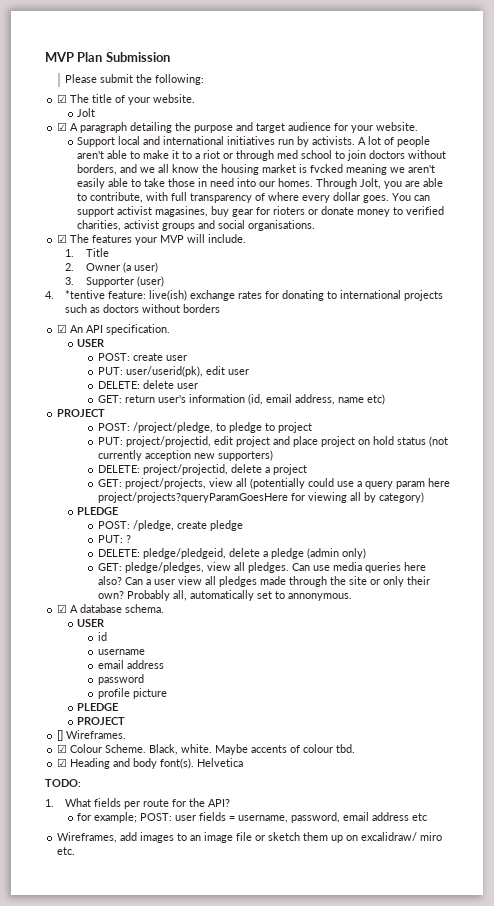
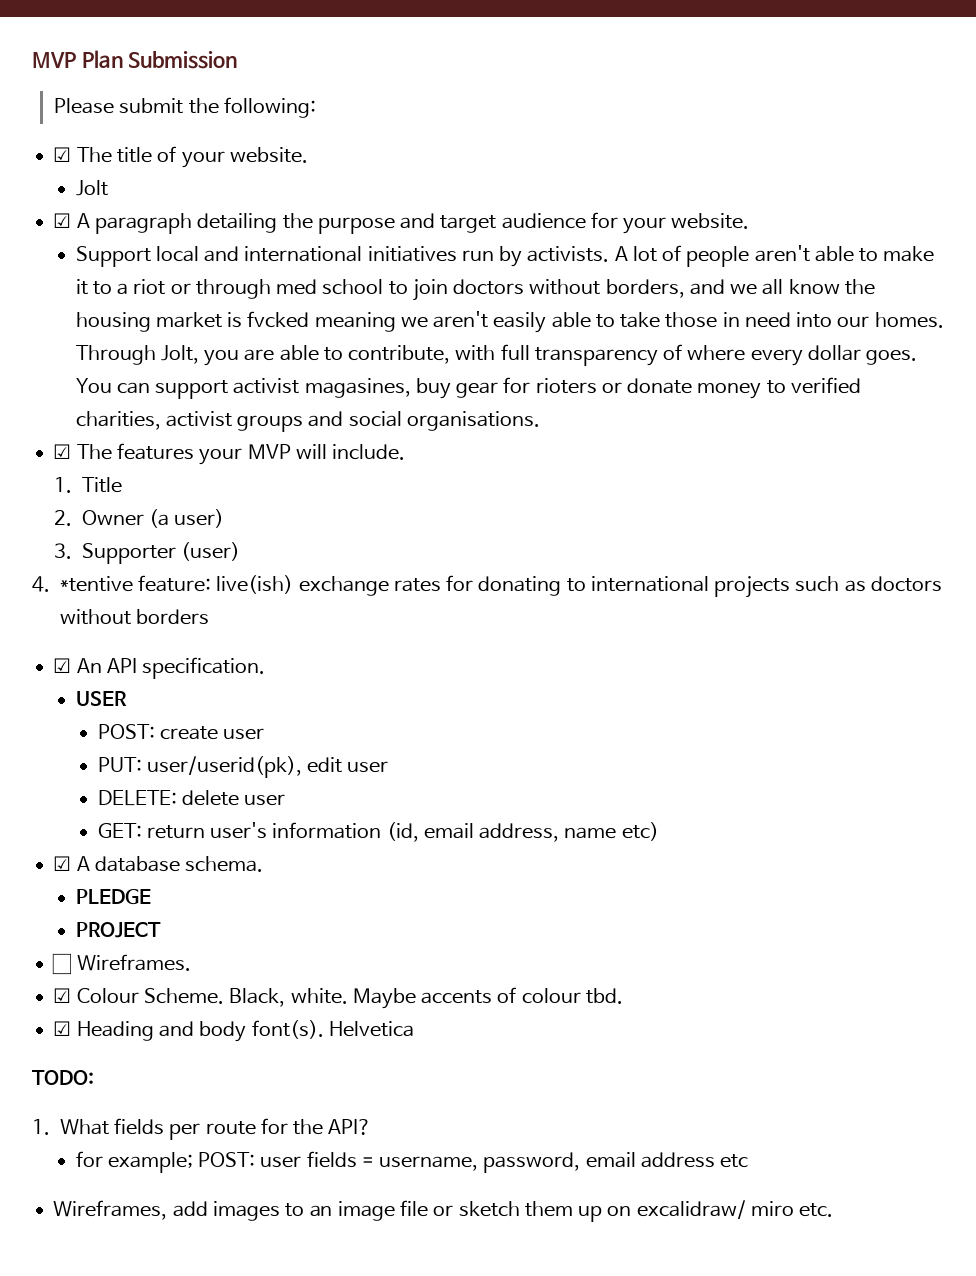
[57,409,106,417] [97,422,312,433] [97,436,448,447] [97,450,273,461] [97,464,307,475] [97,478,450,489] [97,492,424,503] [77,507,119,515] [97,520,243,531] [97,535,131,543] [97,548,366,559] [97,562,426,573] [97,576,430,587] [97,590,352,601] [57,604,165,613] [77,619,106,627] [97,632,107,641] [97,649,145,655] [97,660,164,669] [97,674,144,685] [97,688,167,699] PROJECT // POST: /project/pledge, to pledge to project // PUT: project/projectid, edit project and place project on hold status (not currently acception new supporters) // DELETE: project/projectid, delete a project // GET: project/projects, view all (potentially could use a query param here project/projects?queryParamGoesHere for viewing all by category) // PLEDGE // POST: /pledge, create pledge // PUT: ? // DELETE: pledge/pledgeid, delete a pledge (admin only) // GET: pledge/pledges, view all pledges. Can use media queries here also? Can a user view all pledges made through the site or only their own? Probably all, automatically set to annonymous. // ☑ A database schema. // USER // id // username // email address // password // profile picture -> [53,856,264,872] ☑ A database schema.
[57,730,64,741] [] -> [52,953,72,975] ☐

